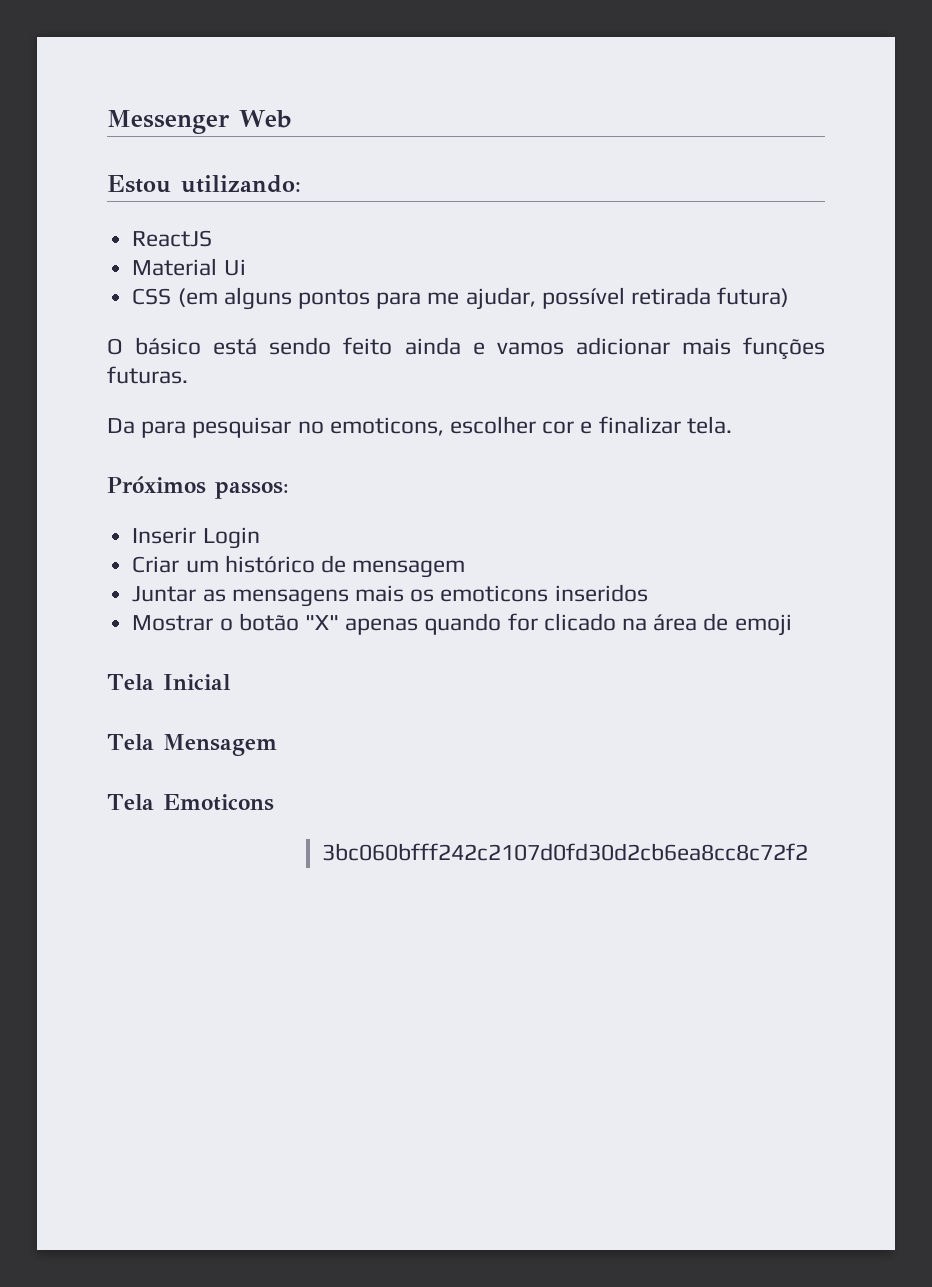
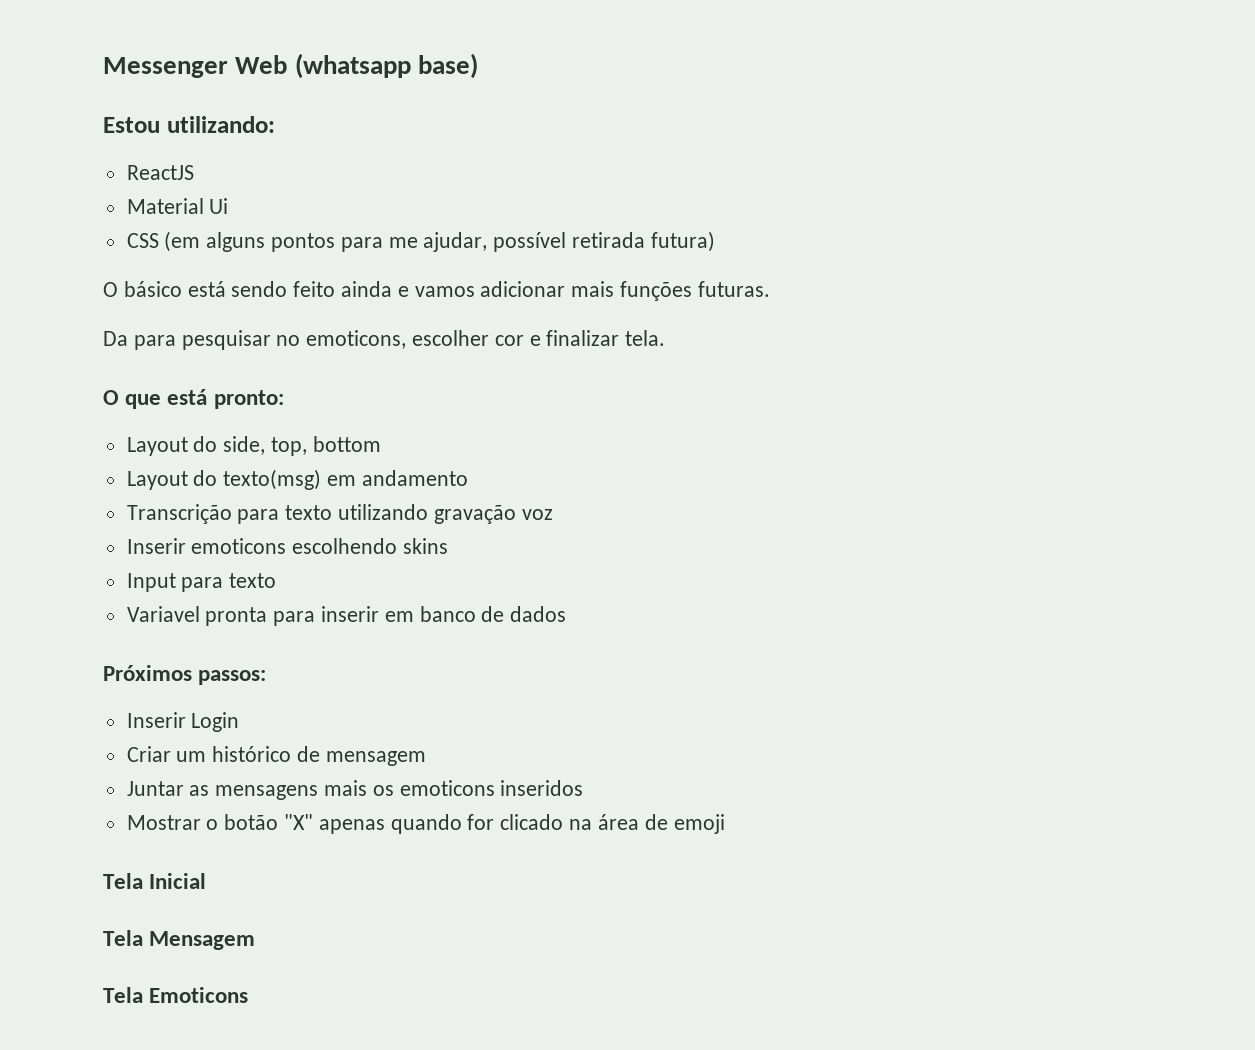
(292, 119) none -> [294,53,478,79] (whatsapp base)
(732, 425) none -> [103,389,284,409] [126,436,381,456] [126,469,468,490] [126,504,553,524] [126,538,449,554] [126,573,277,592] [126,606,567,626] // O que está pronto: // Layout do side, top, bottom // Layout do texto(msg) em andamento // Transcrição para texto utilizando gravação voz // Inserir emoticons escolhendo skins // Input para texto // Variavel pronta para inserir em banco de dados
[322,843,809,861] // 3bc060bfff242c2107d0fd30d2cb6ea8cc8c72f2 -> (249, 995) none

